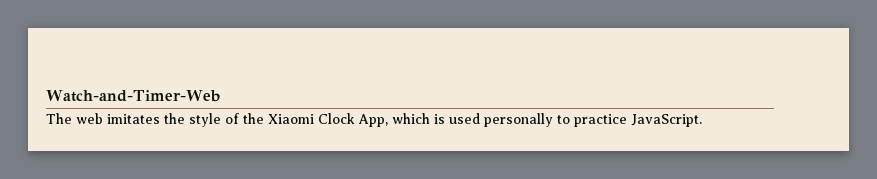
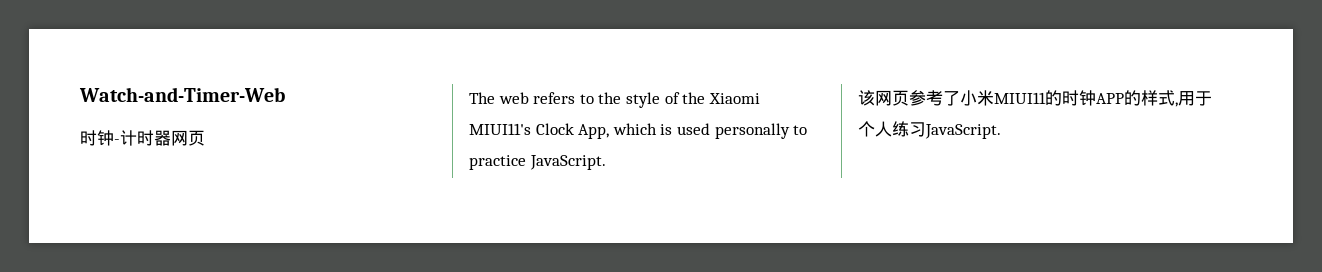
(220, 96) none -> [80,130,205,146] // 时钟-计时器网页
[107,114,160,124] imitates -> [533,92,594,104] refers to
(314, 119) none -> [469,123,531,135] MIUI11's
(702, 120) none -> [858,90,1212,107] [858,121,1001,139] // 该网页参考了小米MIUI11的时钟APP的样式,用于个人练习JavaScript.

